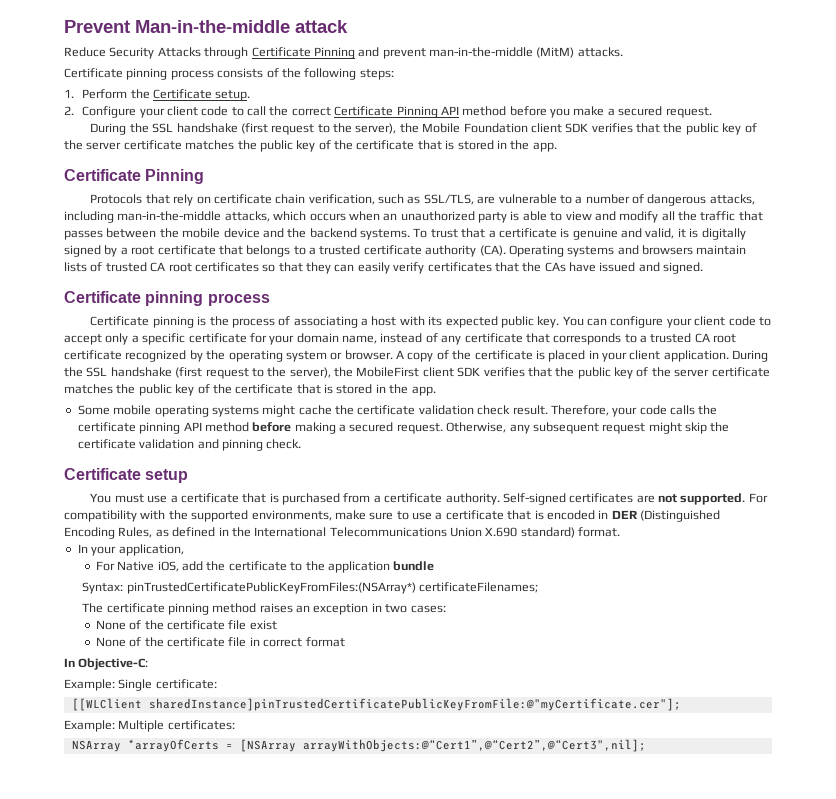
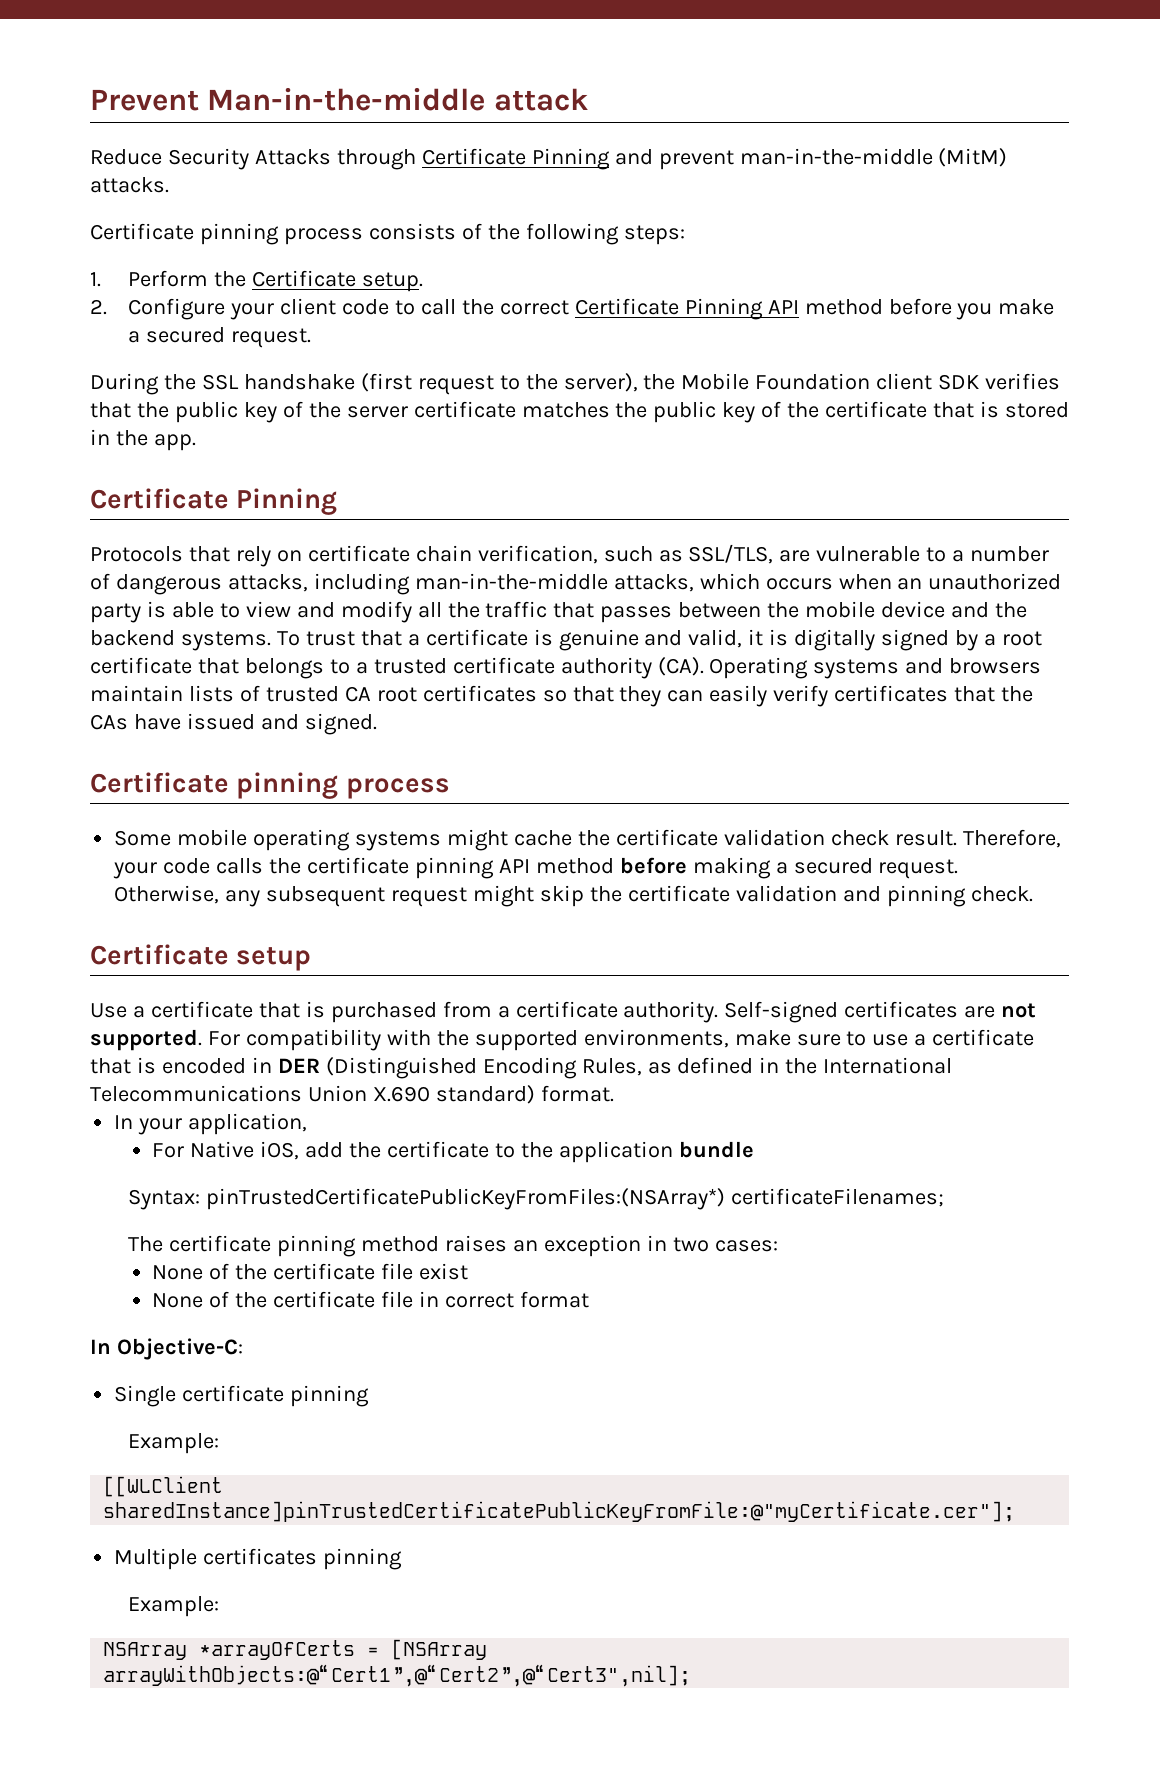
[90,316,771,328] [64,333,737,345] [64,350,769,362] [64,367,770,379] [64,384,436,396] // Certificate pinning is the process of associating a host with its expected public key. You can configure your client code to accept only a specific certificate for your domain name, instead of any certificate that corresponds to a trusted CA root certificate recognized by the operating system or browser. A copy of the certificate is placed in your client application. During the SSL handshake (first request to the server), the MobileFirst client SDK verifies that the public key of the server certificate matches the public key of the certificate that is stored in the app. -> (450, 788) none
[90,493,168,503] You must use -> [90,1003,127,1018] Use
[64,679,217,691] // Example: Single certificate: -> [114,1385,370,1407] [128,1433,220,1454] // Single certificate pinning // Example:
[64,720,235,732] // Example: Multiple certificates: -> [114,1548,403,1570] [128,1596,220,1617] // Multiple certificates pinning // Example:

